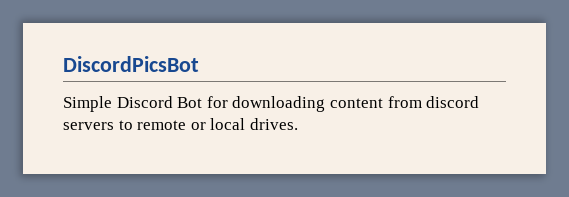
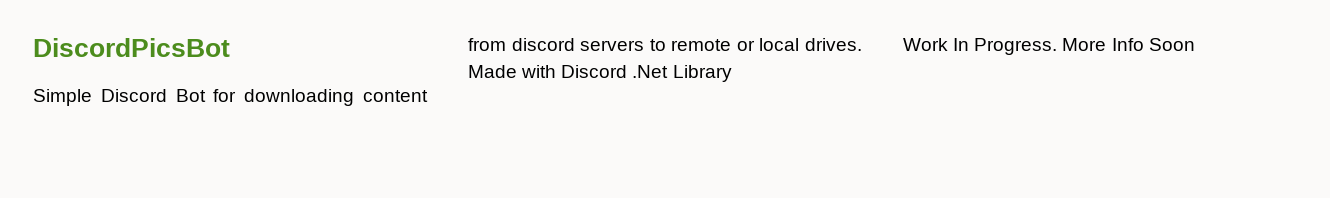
(298, 124) none -> [468,65,732,82] [903,38,1195,55] Made with Discord .Net Library // Work In Progress. More Info Soon

